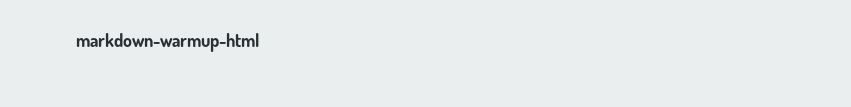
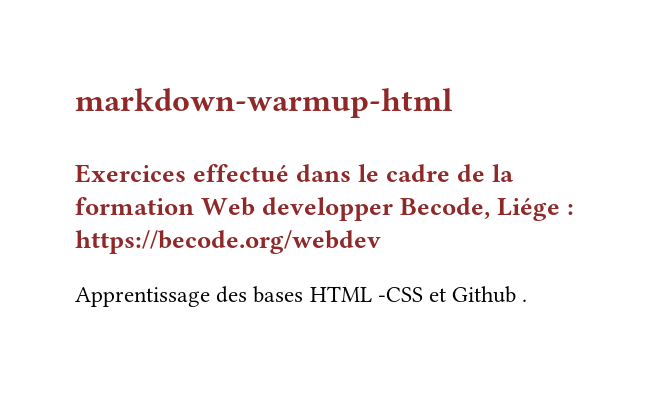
(259, 42) none -> [75,164,515,183] [75,197,575,221] [75,230,381,254] [75,286,528,307] // Exercices effectué dans le cadre de la formation Web developper Becode, Liége : https://becode.org/webdev // Apprentissage des bases HTML -CSS et Github .

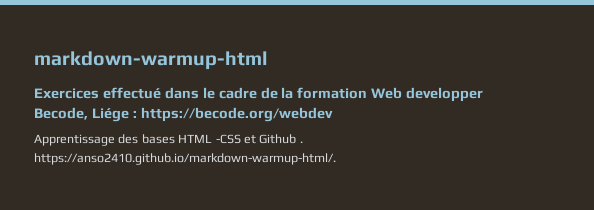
(528, 300) none -> [34,153,336,165] https://anso2410.github.io/markdown-warmup-html/.

